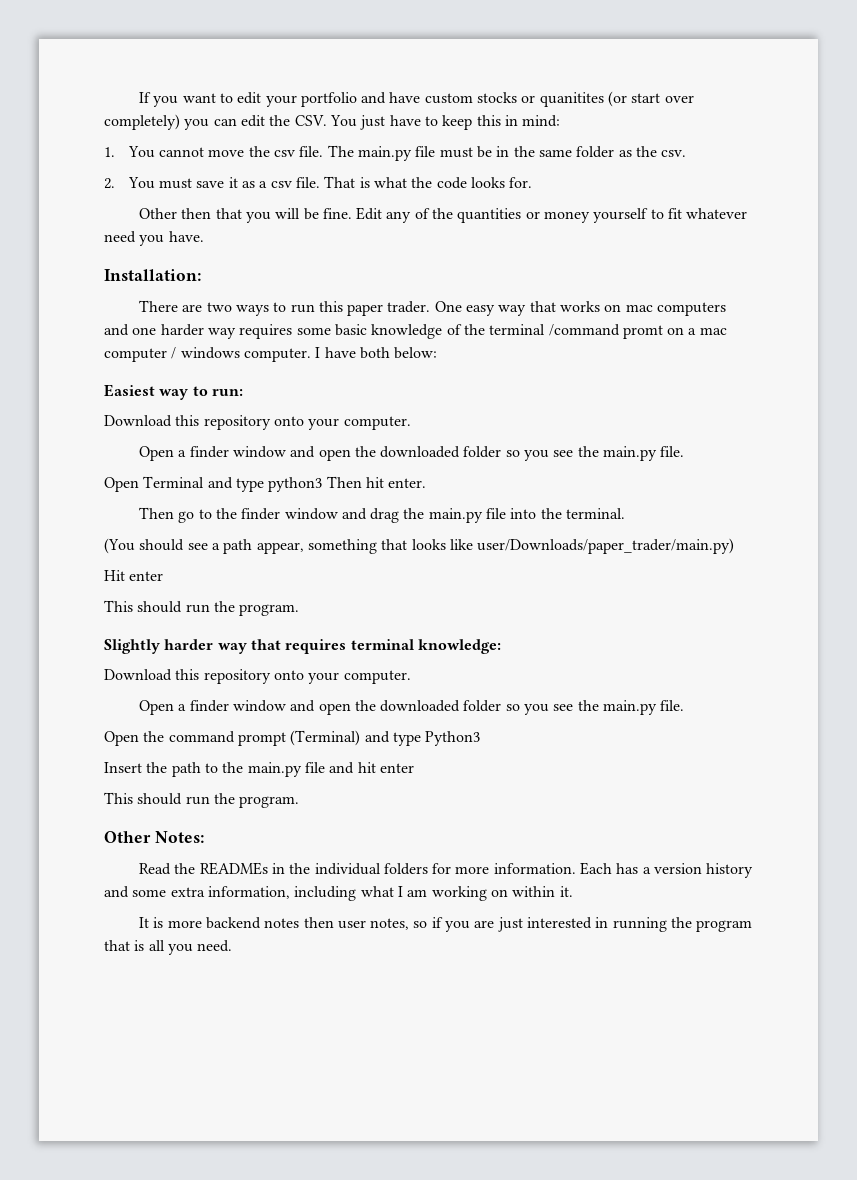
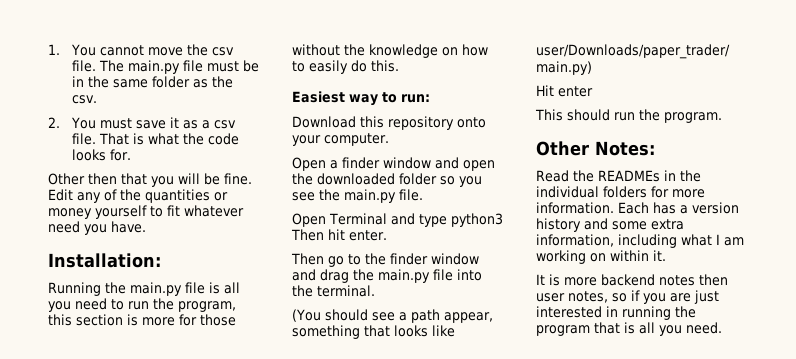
[138,91,694,107] [104,114,561,130] If you want to edit your portfolio and have custom stocks or quanitites (or start over completely) you can edit the CSV. You just have to keep this in mind: // -> (48, 49) none
[138,300,727,316] [104,324,727,339] [104,347,438,362] There are two ways to run this paper trader. One easy way that works on mac computers and one harder way requires some basic knowledge of the terminal /command promt on a mac computer / windows computer. I have both below: -> [48,282,240,296] [48,298,236,312] [48,314,236,326] [292,44,488,58] [292,60,399,74] Running the main.py file is all you need to run the program, this section is more for those without the knowledge on how to easily do this.
[104,639,501,654] [104,669,411,684] [138,700,685,715] [104,730,481,746] [104,762,414,777] [104,792,300,808] // Slightly harder way that requires terminal knowledge: // Download this repository onto your computer. // Open a finder window and open the downloaded folder so you see the main.py file. // Open the command prompt (Terminal) and type Python3 // Insert the path to the main.py file and hit enter // This should run the program. -> (722, 117) none

